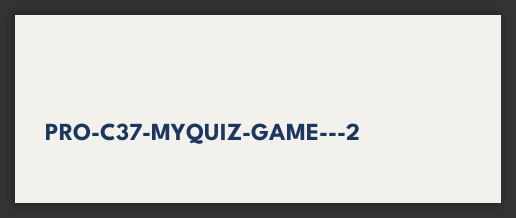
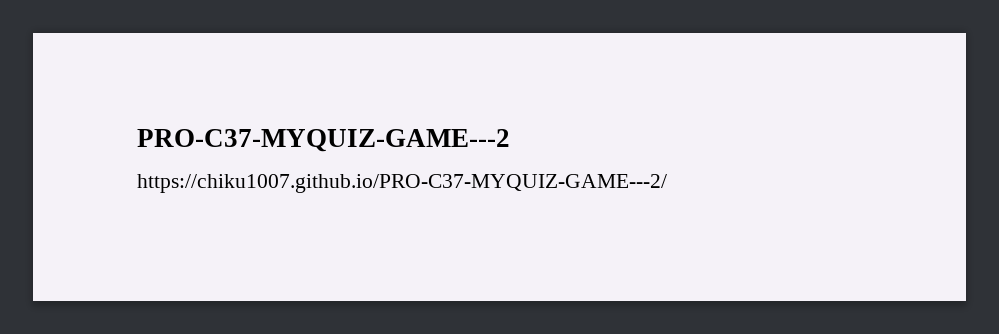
(360, 133) none -> [137,174,667,193] // https://chiku1007.github.io/PRO-C37-MYQUIZ-GAME---2/

